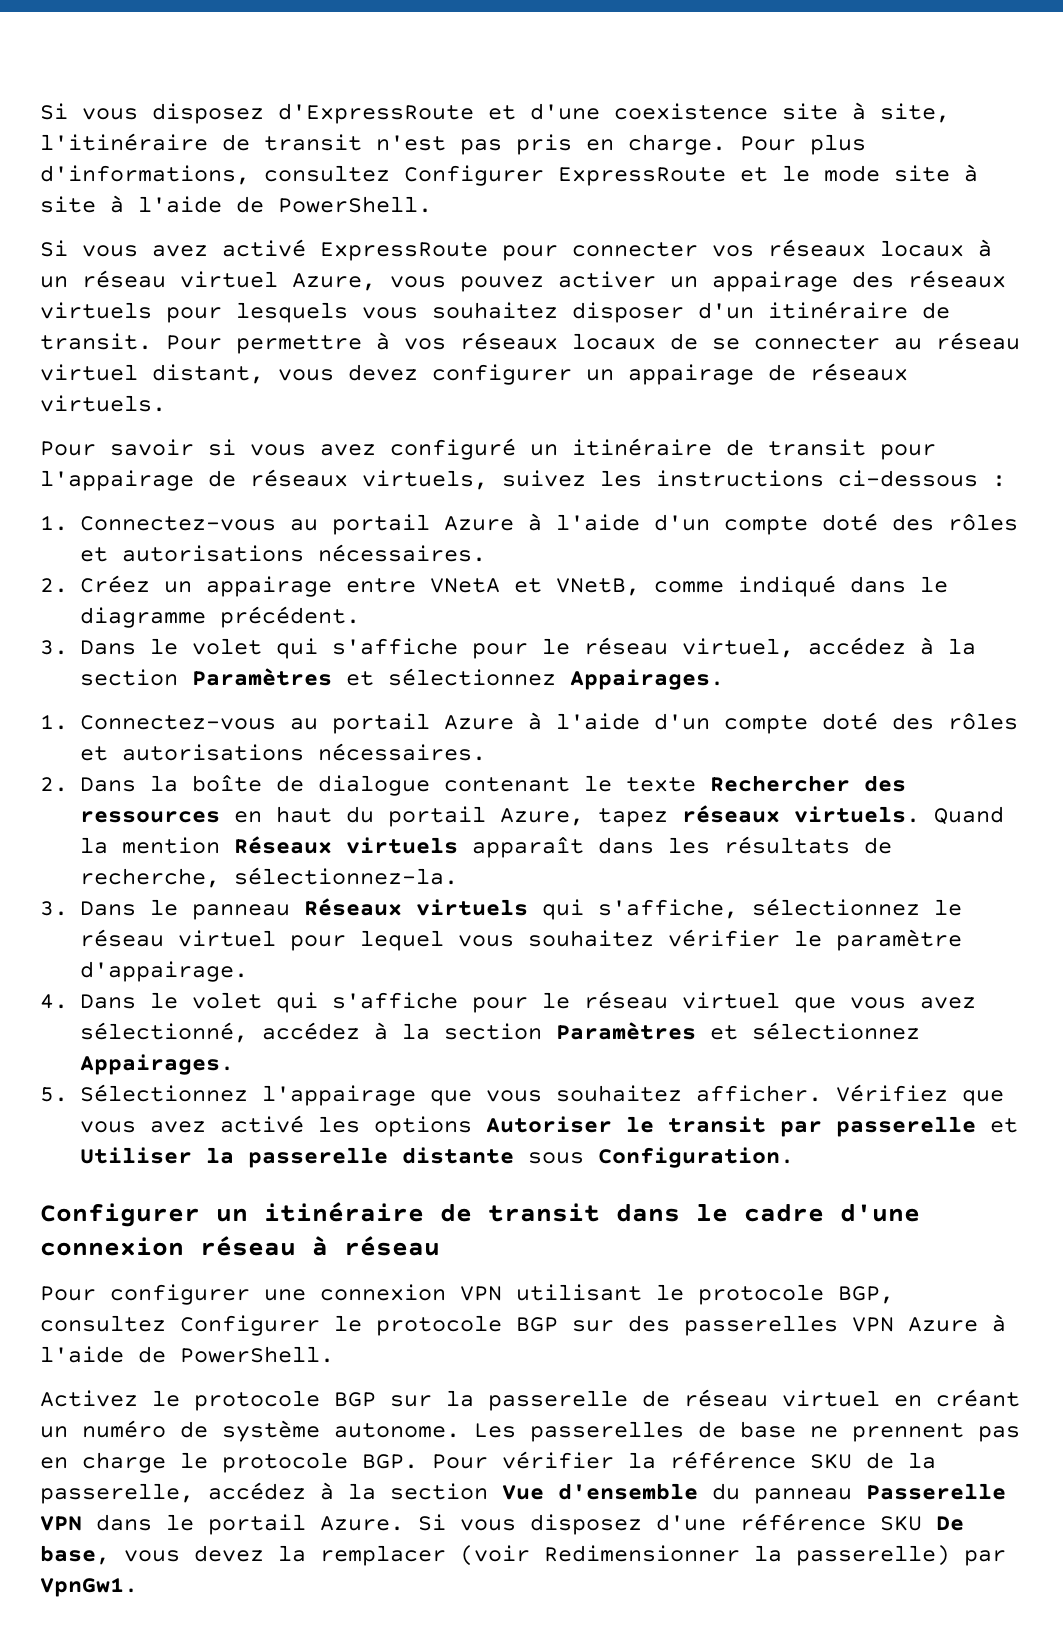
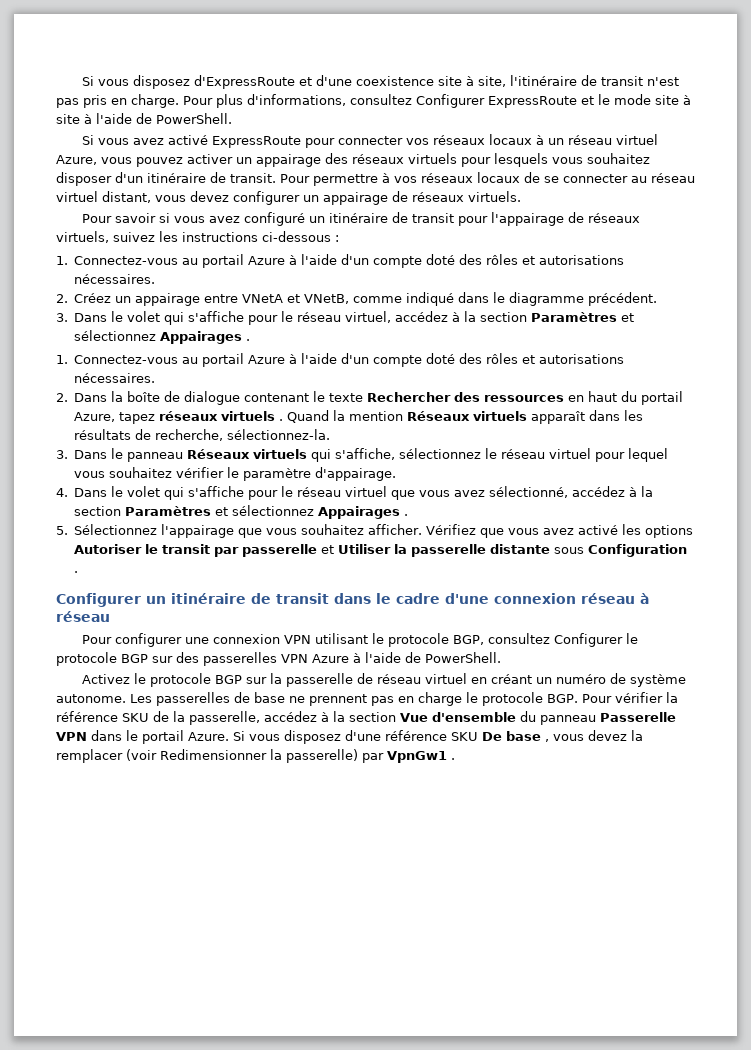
[569,669,724,690] Appairages. -> [160,331,251,344] Appairages .
[793,806,920,823] virtuels. -> [221,411,284,421] virtuels .
[79,1054,234,1075] Appairages. -> [318,506,409,519] Appairages .
[597,1147,794,1168] Configuration. -> [588,544,688,557] [74,571,79,573] Configuration .
[40,1545,110,1565] base, -> [506,731,549,742] base ,
[40,1577,138,1597] VpnGw1. -> [387,751,455,763] VpnGw1 .

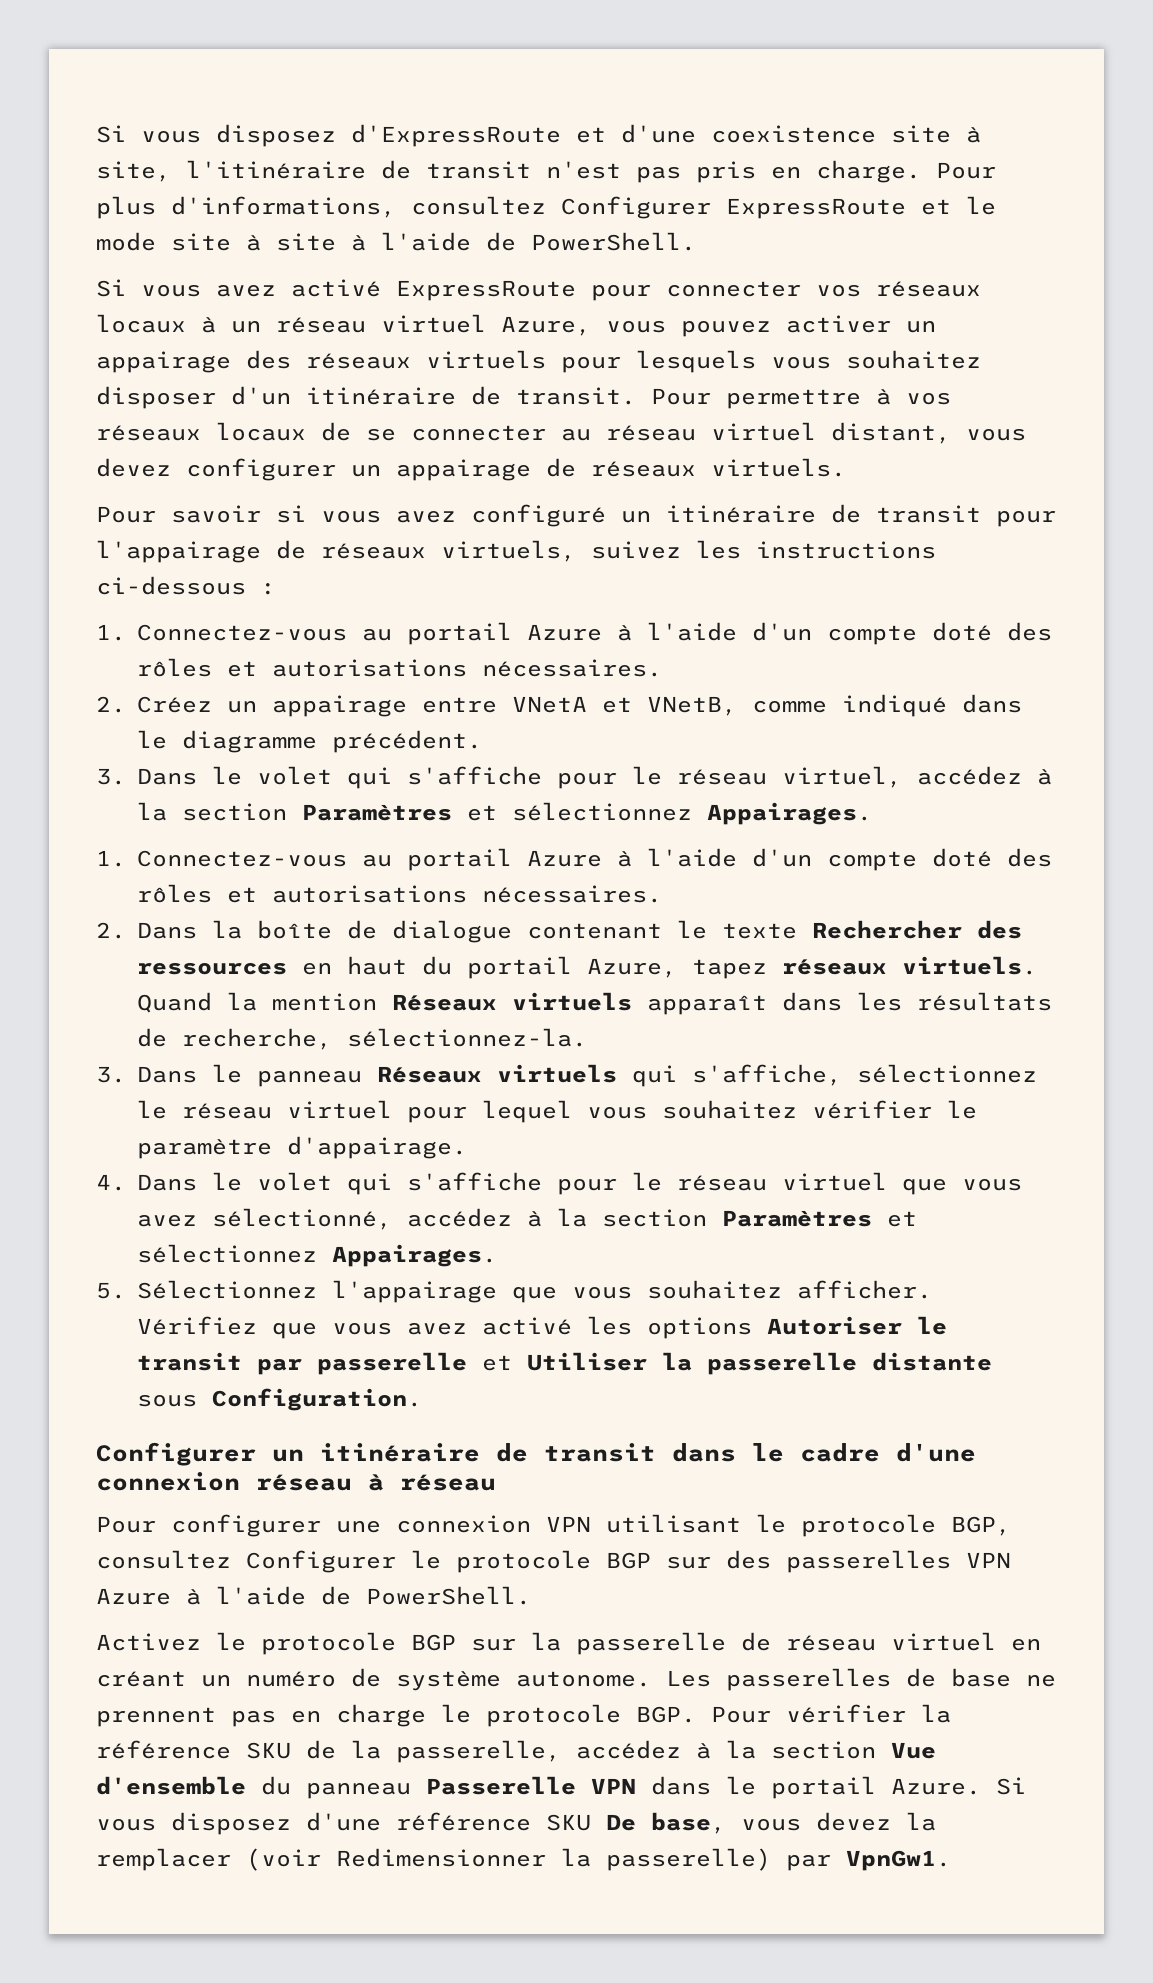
[160,331,251,344] Appairages . -> [706,802,872,825] Appairages.
[221,411,284,421] virtuels . -> [901,956,1037,975] virtuels.
[318,506,409,519] Appairages . -> [331,1244,497,1267] Appairages.
[588,544,688,557] [74,571,79,573] Configuration . -> [211,1388,422,1411] Configuration.
[506,731,549,742] base , -> [651,1812,726,1834] base,
[387,751,455,763] VpnGw1 . -> [846,1850,951,1871] VpnGw1.

